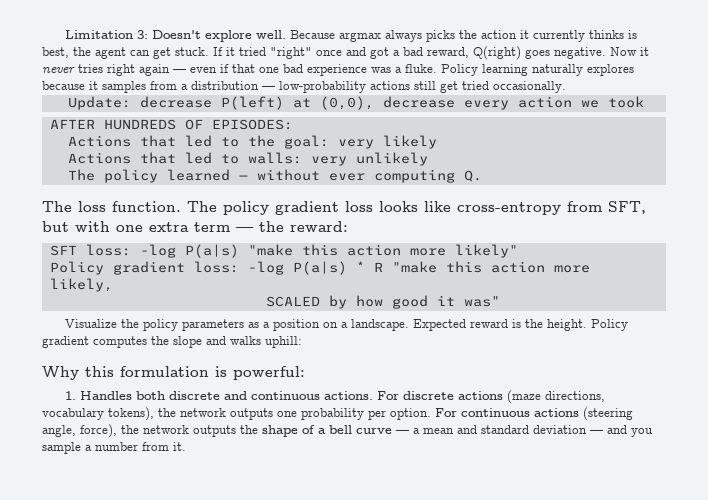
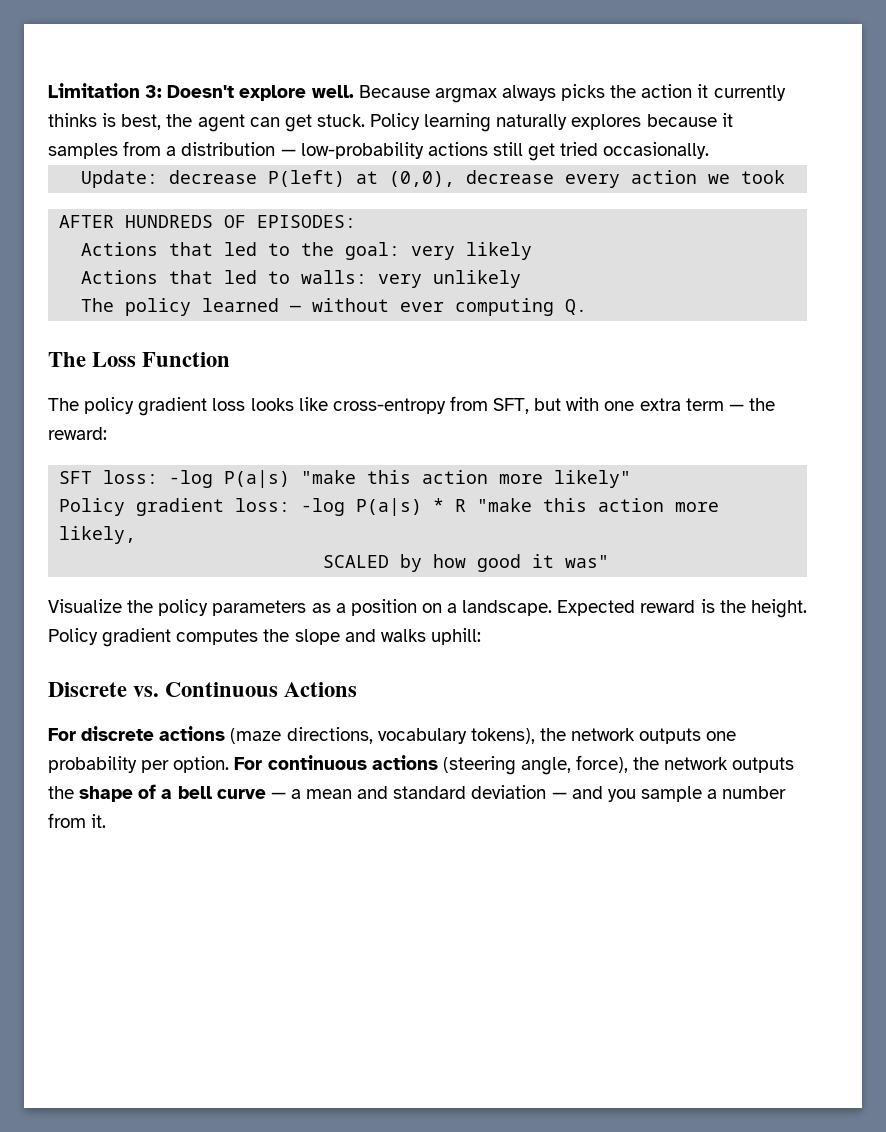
[213,46,649,60] [42,64,437,76] If it tried "right" once and got a bad reward, Q(right) goes negative. Now it never tries right again — even if that one bad experience was a fluke. -> (365, 120) none
[78,201,181,212] loss function. -> [92,352,231,367] Loss Function //
[42,366,305,380] [65,391,374,400] Why this formulation is powerful: // 1. Handles both discrete and continuous actions. -> [48,682,358,697] Discrete vs. Continuous Actions //

